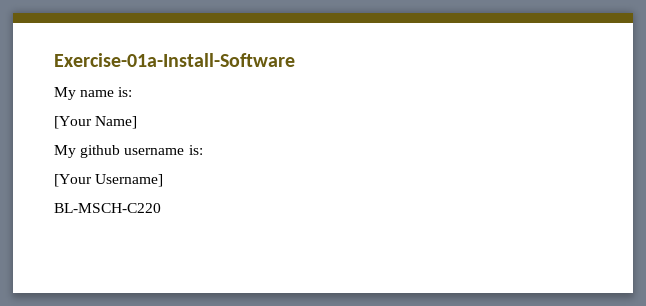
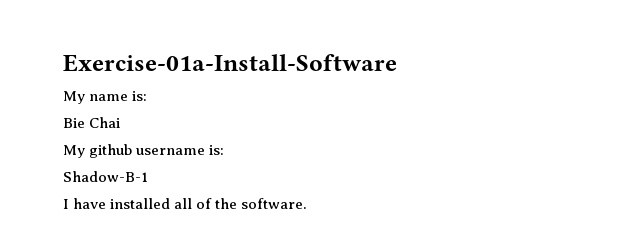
[54,116,138,129] [Your Name] -> [63,117,121,128] Bie Chai
[54,174,164,187] [54,203,161,213] [Your Username] // BL-MSCH-C220 -> [63,171,148,182] [63,198,308,209] Shadow-B-1 // I have installed all of the software.

